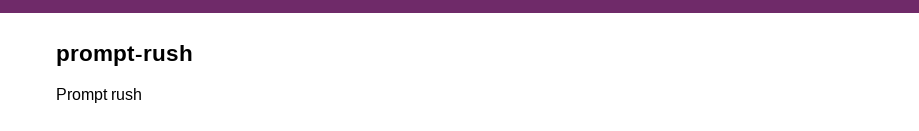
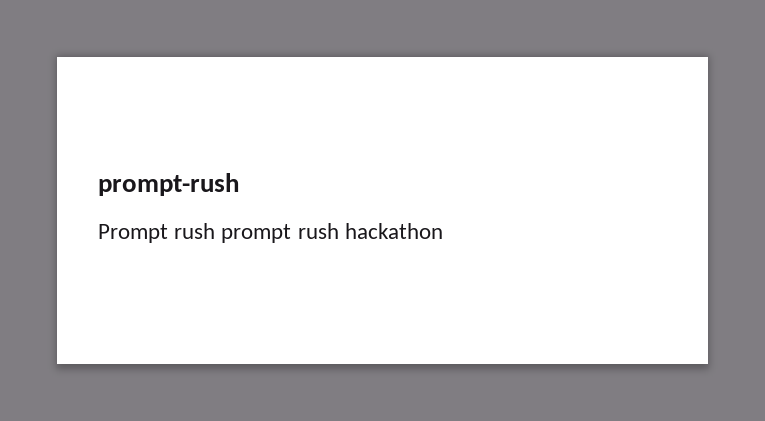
(143, 94) none -> [221,223,443,243] prompt rush hackathon

